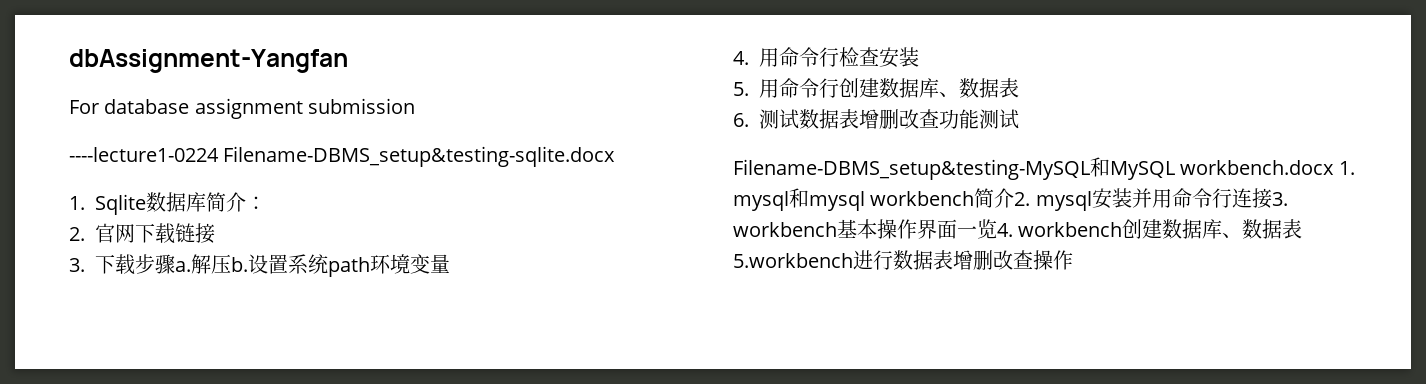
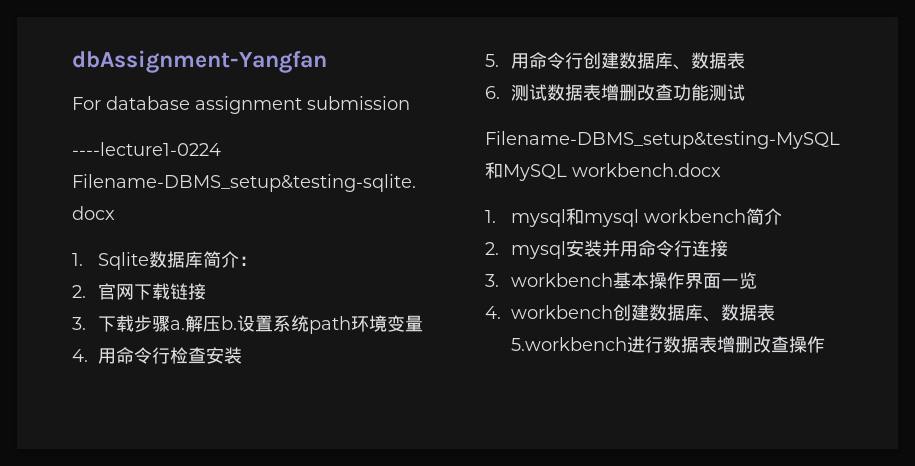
(1335, 167) none -> (721, 170) //
(1015, 198) none -> (782, 216) //
(1272, 198) none -> (728, 248) //
(997, 229) none -> (757, 280) //

